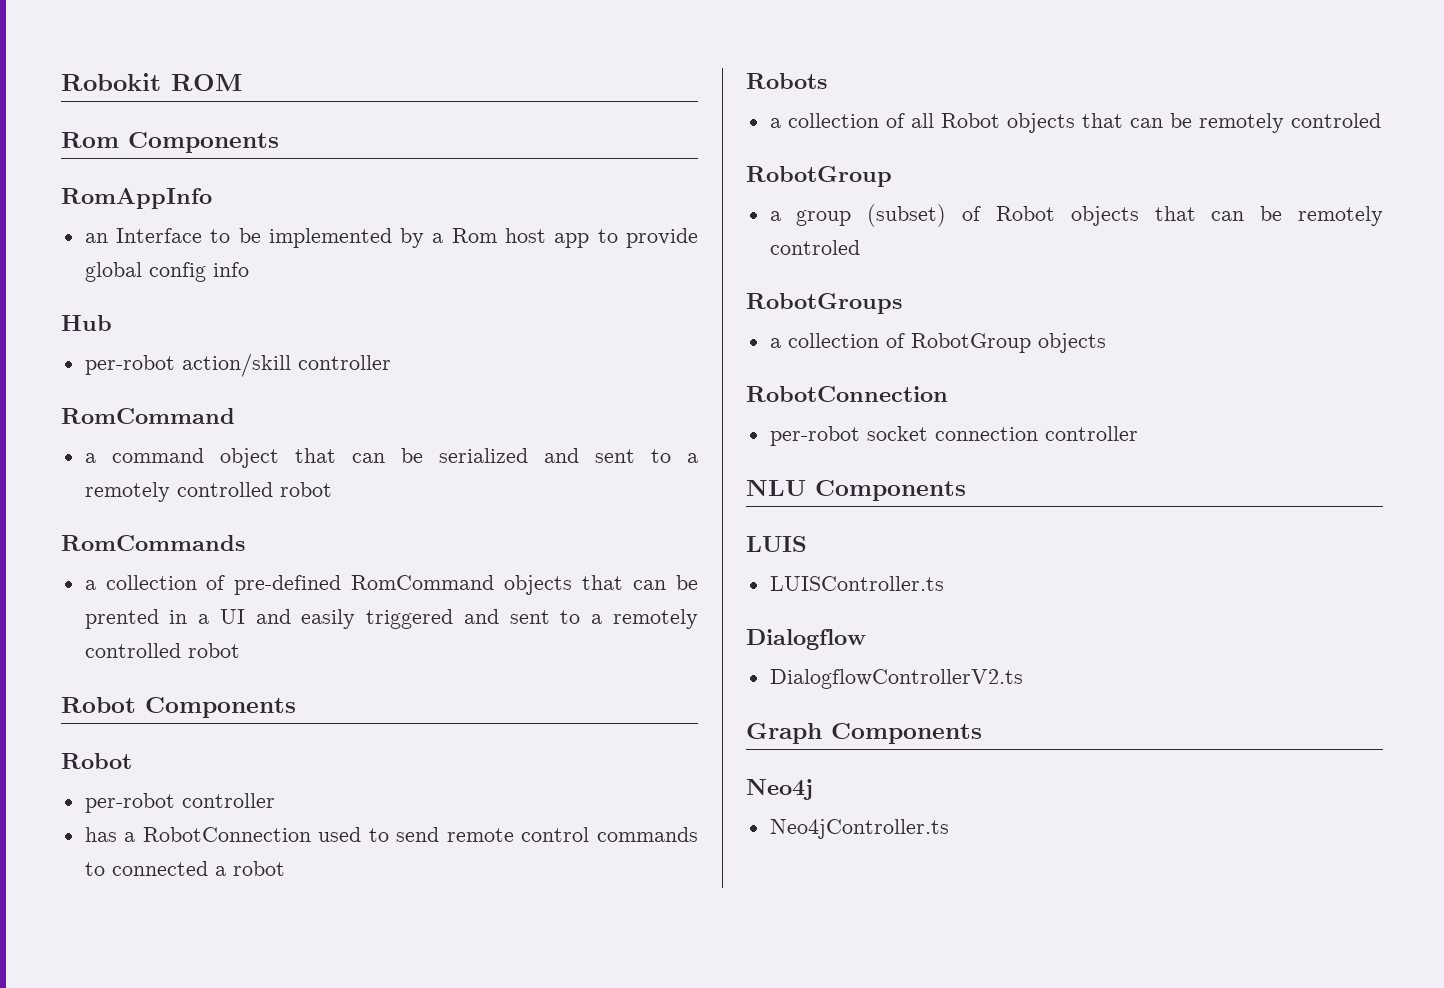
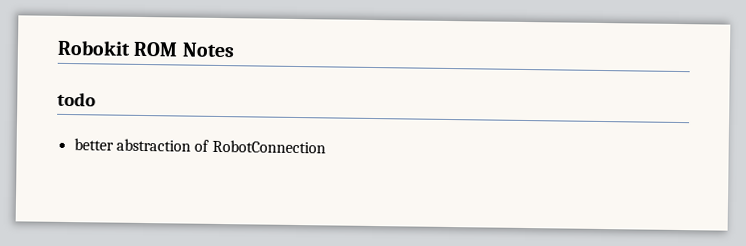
[61,132,279,153] [61,188,212,209] [84,228,698,248] [84,262,249,282] [61,315,112,331] [84,353,391,377] [61,408,235,424] [84,448,698,468] [84,482,332,502] [61,535,245,551] [84,575,699,595] [84,609,698,629] [84,643,240,658] [61,697,296,718] [61,753,132,769] [84,793,275,813] [84,827,698,842] [84,861,285,876] [746,73,827,89] [769,113,1381,133] [746,166,892,187] [769,204,1383,227] [769,240,860,255] [746,293,902,314] [769,333,1106,353] [746,386,948,402] [769,426,1138,446] [746,479,966,501] [746,536,807,552] [769,576,944,591] [746,629,866,650] [769,669,1023,689] [746,723,982,744] [746,779,813,800] [769,819,949,839] // Rom Components // RomAppInfo // an Interface to be implemented by a Rom host app to provide global config info // Hub // per-robot action/skill controller // RomCommand // a command object that can be serialized and sent to a remotely controlled robot // RomCommands // a collection of pre-defined RomCommand objects that can be prented in a UI and easily triggered and sent to a remotely controlled robot // Robot Components // Robot // per-robot controller // has a RobotConnection used to send remote control commands to connected a robot // Robots // a collection of all Robot objects that can be remotely controled // RobotGroup // a group (subset) of Robot objects that can be remotely controled // RobotGroups // a collection of RobotGroup objects // RobotConnection // per-robot socket connection controller // NLU Components // LUIS // LUISController.ts // Dialogflow // DialogflowControllerV2.ts // Graph Components // Neo4j // Neo4jController.ts -> [181,42,235,58] [57,92,96,107] [73,138,326,154] Notes // todo // better abstraction of RobotConnection

